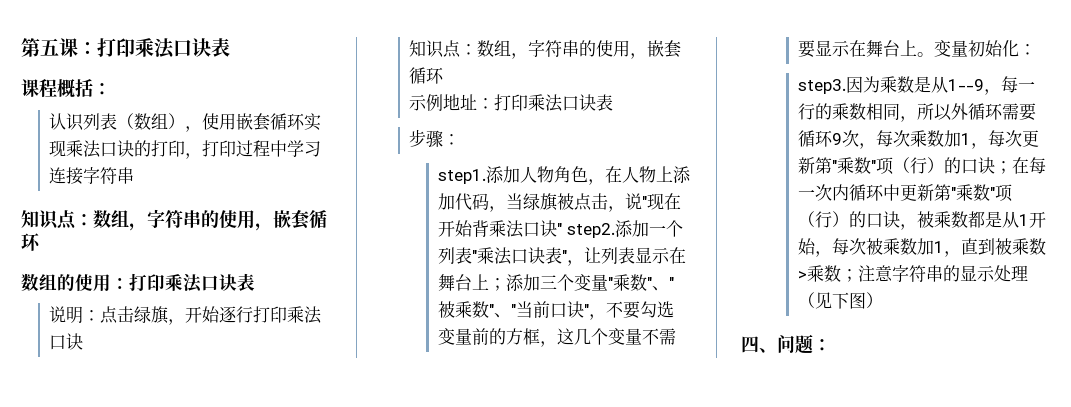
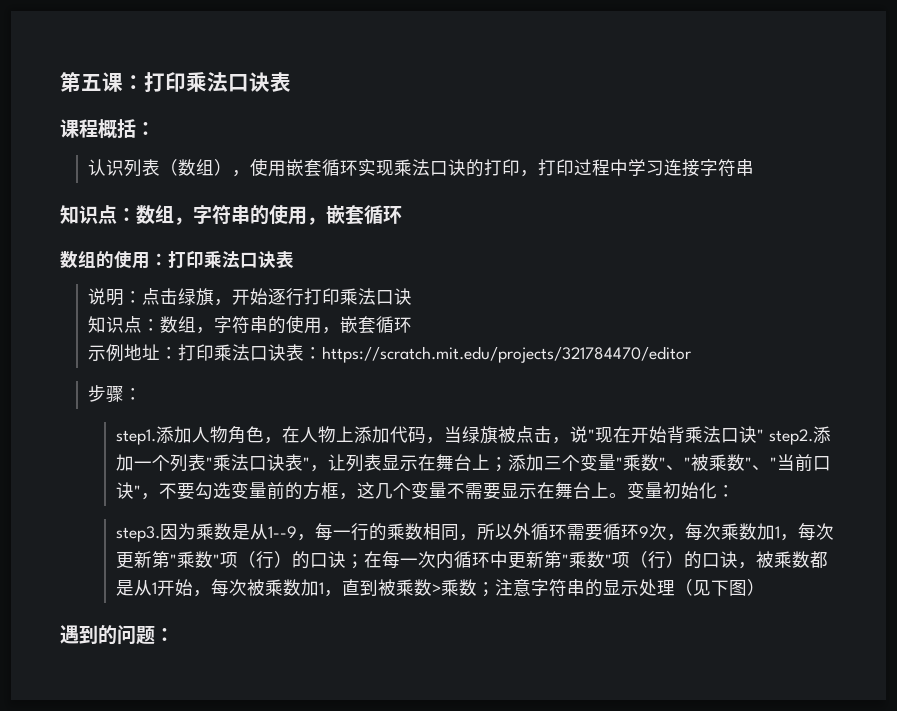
(614, 102) none -> [303,346,691,363] ：https://scratch.mit.edu/projects/321784470/editor
[741,336,777,353] 四、 -> [60,625,117,645] 遇到的

